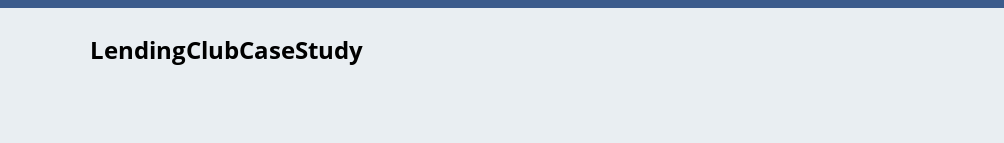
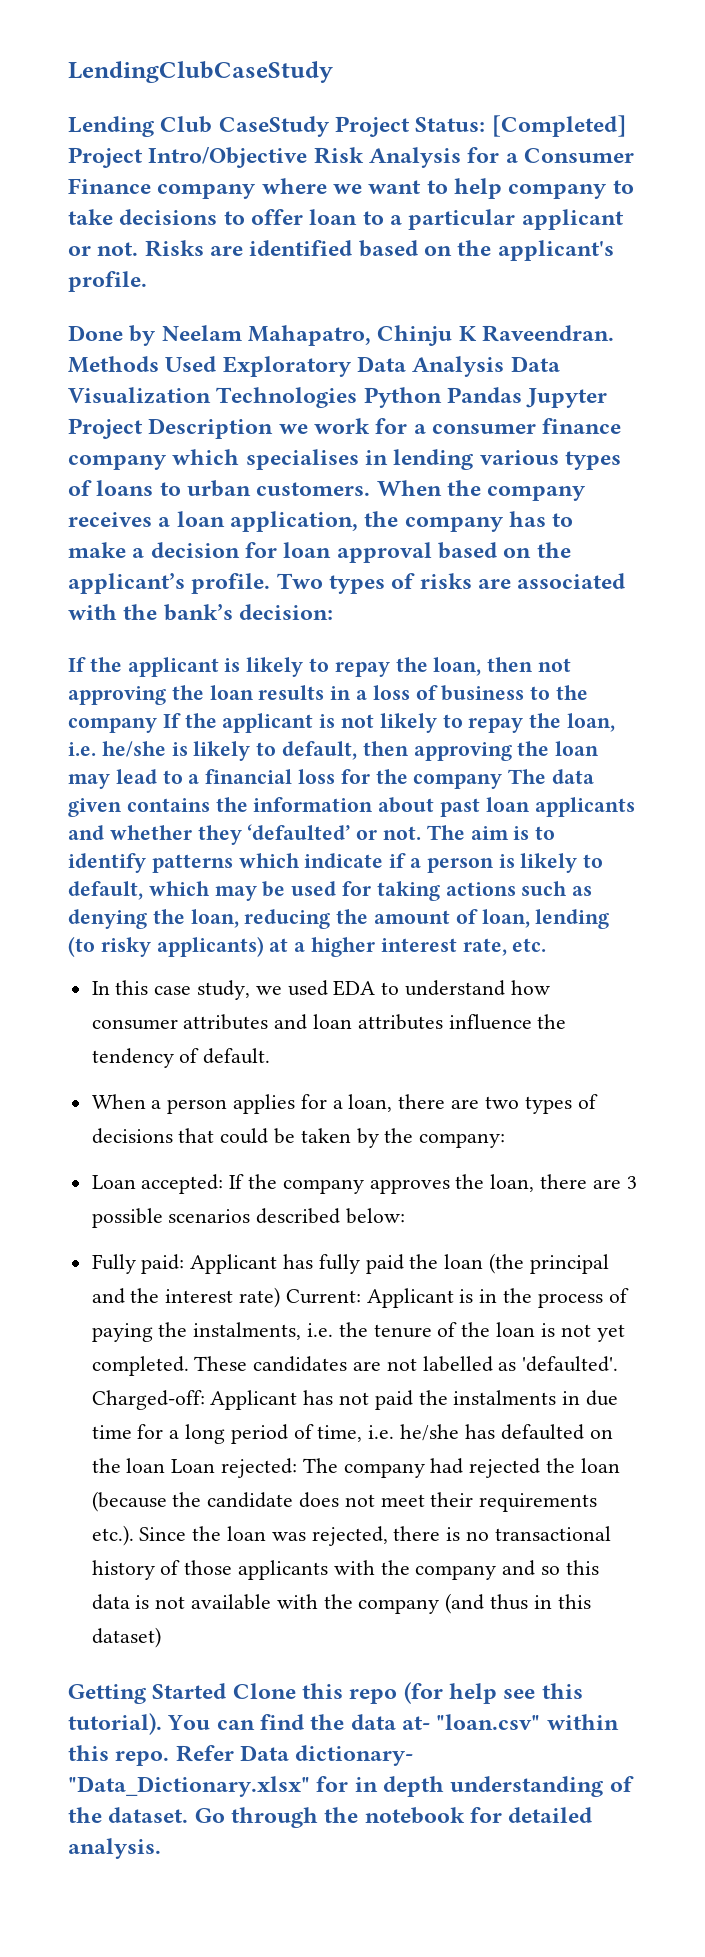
(363, 53) none -> [68,115,626,137] [68,146,635,168] [68,178,634,199] [68,209,624,230] [68,240,614,261] [68,271,147,292] [68,325,615,346] [68,356,560,377] [68,387,608,408] [68,418,622,439] [68,449,622,470] [68,480,587,501] [68,511,574,532] [68,542,571,563] [68,573,626,594] [68,604,334,621] [68,657,572,677] [68,685,589,705] [68,713,616,733] [68,741,600,761] [68,769,595,789] [68,797,635,817] [68,824,556,845] [68,853,604,873] [68,881,593,901] [68,909,610,929] [68,936,547,957] [91,980,550,1000] [91,1014,567,1030] [91,1048,271,1068] [91,1094,598,1114] [91,1128,506,1148] [91,1174,637,1194] [91,1208,406,1228] [91,1253,609,1274] [91,1287,629,1308] [91,1322,625,1342] [91,1356,619,1376] [91,1390,619,1410] [91,1424,613,1444] [91,1458,620,1478] [91,1491,598,1512] [91,1525,611,1546] [91,1560,599,1580] [91,1593,591,1614] [91,1627,161,1648] [68,1682,583,1704] [68,1713,619,1735] [68,1745,414,1766] [68,1776,634,1797] [68,1807,593,1828] [68,1838,161,1859] // Lending Club CaseStudy Project Status: [Completed] Project Intro/Objective Risk Analysis for a Consumer Finance company where we want to help company to take decisions to offer loan to a particular applicant or not. Risks are identified based on the applicant's profile. // Done by Neelam Mahapatro, Chinju K Raveendran. Methods Used Exploratory Data Analysis Data Visualization Technologies Python Pandas Jupyter Project Description we work for a consumer finance company which specialises in lending various types of loans to urban customers. When the company receives a loan application, the company has to make a decision for loan approval based on the applicant’s profile. Two types of risks are associated with the bank’s decision: // If the applicant is likely to repay the loan, then not approving the loan results in a loss of business to the company If the applicant is not likely to repay the loan, i.e. he/she is likely to default, then approving the loan may lead to a financial loss for the company The data given contains the information about past loan applicants and whether they ‘defaulted’ or not. The aim is to identify patterns which indicate if a person is likely to default, which may be used for taking actions such as denying the loan, reducing the amount of loan, lending (to risky applicants) at a higher interest rate, etc. // In this case study, we used EDA to understand how consumer attributes and loan attributes influence the tendency of default. // When a person applies for a loan, there are two types of decisions that could be taken by the company: // Loan accepted: If the company approves the loan, there are 3 possible scenarios described below: // Fully paid: Applicant has fully paid the loan (the principal and the interest rate) Current: Applicant is in the process of paying the instalments, i.e. the tenure of the loan is not yet completed. These candidates are not labelled as 'defaulted'. Charged-off: Applicant has not paid the instalments in due time for a long period of time, i.e. he/she has defaulted on the loan Loan rejected: The company had rejected the loan (because the candidate does not meet their requirements etc.). Since the loan was rejected, there is no transactional history of those applicants with the company and so this data is not available with the company (and thus in this dataset) // Getting Started Clone this repo (for help see this tutorial). You can find the data at- "loan.csv" within this repo. Refer Data dictionary- "Data_Dictionary.xlsx" for in depth understanding of the dataset. Go through the notebook for detailed analysis.

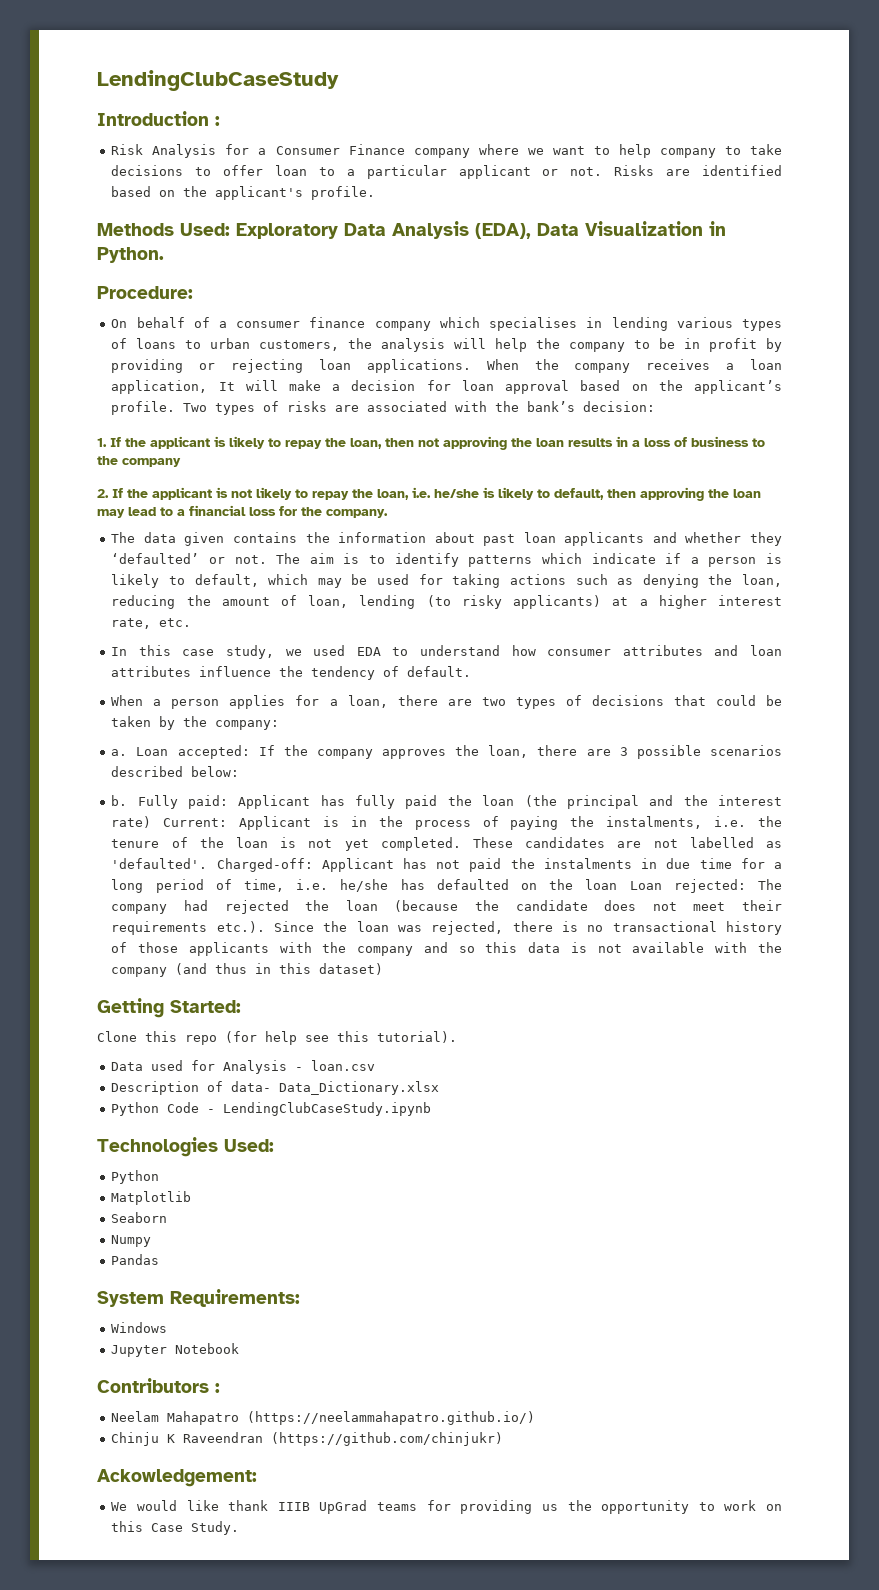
[68,115,626,137] [68,146,308,168] Lending Club CaseStudy Project Status: [Completed] Project Intro/Objective -> [97,111,220,126] Introduction : //
[68,325,615,346] [68,356,217,373] Done by Neelam Mahapatro, Chinju K Raveendran. Methods Used -> [97,223,230,236] Methods Used:
(505, 366) none -> [475,223,531,239] (EDA),
[216,387,608,408] [68,418,408,439] Technologies Python Pandas Jupyter Project Description we work for -> [709,221,726,236] [97,247,164,263] [97,286,193,299] [111,317,210,328] in Python. // Procedure: // On behalf of
[256,482,371,496] customers. -> [259,338,783,352] [111,359,471,373] customers, the analysis will help the company to be in profit by providing or rejecting loan applications.
[364,511,574,532] the company has to -> [218,380,278,391] It will
(334, 612) none -> [97,438,107,447] 1.
(157, 725) none -> [97,489,109,498] // 2.
[413,774,503,789] company -> [326,509,388,518] company. //
(506, 1140) none -> [111,749,128,756] a.
(406, 1216) none -> [111,795,128,806] b.
[152,1683,227,1699] Started -> [170,1000,241,1013] Started: //
[167,1714,619,1730] [68,1745,414,1766] [68,1776,634,1797] [68,1807,593,1828] [68,1838,161,1859] You can find the data at- "loan.csv" within this repo. Refer Data dictionary- "Data_Dictionary.xlsx" for in depth understanding of the dataset. Go through the notebook for detailed analysis. -> [111,1060,376,1074] [111,1081,440,1095] [111,1102,432,1116] [97,1137,274,1157] [111,1170,160,1184] [111,1191,192,1205] [111,1212,168,1223] [111,1235,152,1247] [111,1254,160,1265] [97,1289,300,1307] [111,1322,168,1333] [111,1343,240,1357] [97,1378,220,1393] [111,1411,536,1425] [111,1432,504,1446] [97,1469,257,1487] [111,1500,783,1514] [111,1521,240,1535] // Data used for Analysis - loan.csv // Description of data- Data_Dictionary.xlsx // Python Code - LendingClubCaseStudy.ipynb // Technologies Used: // Python // Matplotlib // Seaborn // Numpy // Pandas // System Requirements: // Windows // Jupyter Notebook // Contributors : // Neelam Mahapatro (https://neelammahapatro.github.io/) // Chinju K Raveendran (https://github.com/chinjukr) // Ackowledgement: // We would like thank IIIB UpGrad teams for providing us the opportunity to work on this Case Study.

